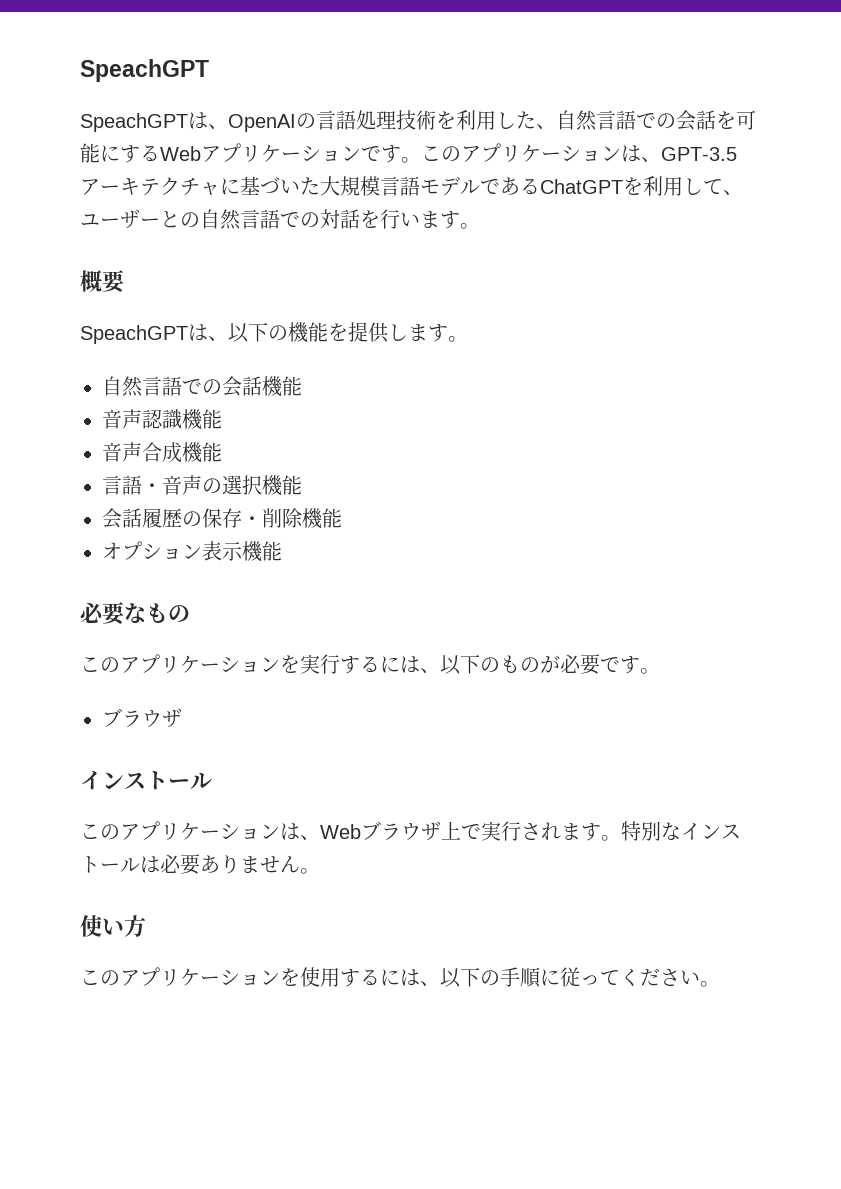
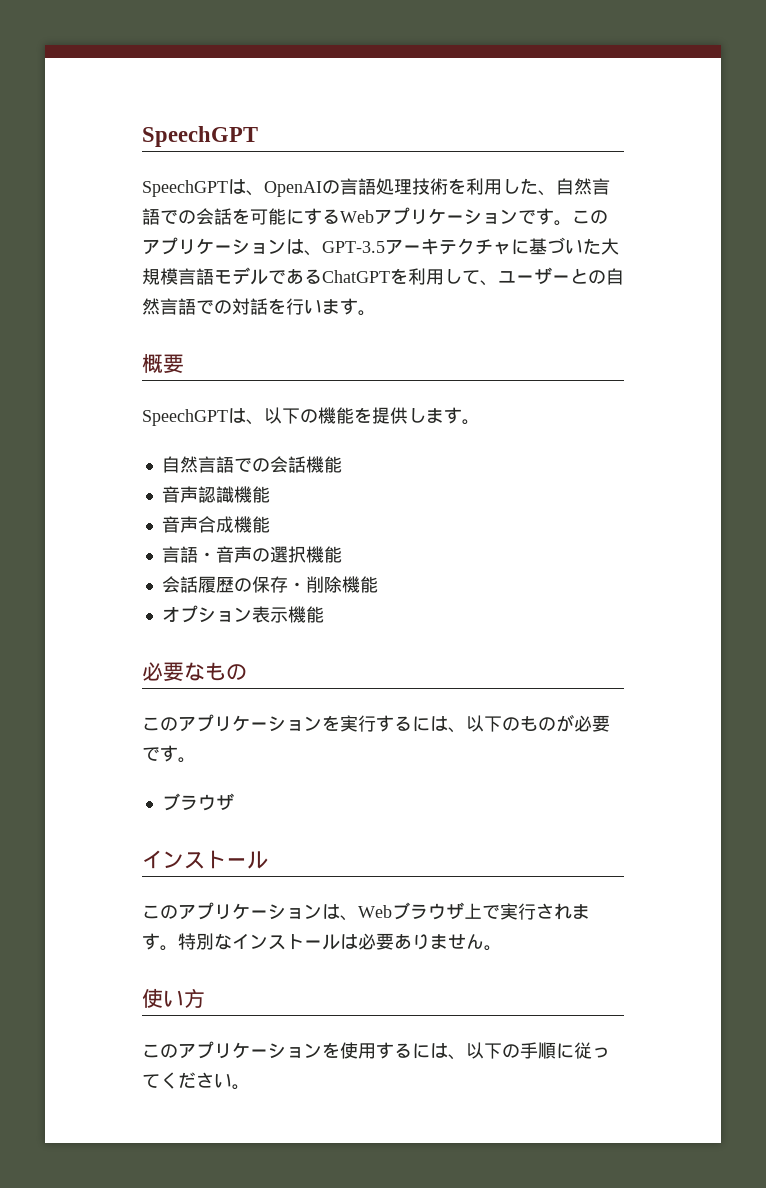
[80,59,209,82] [80,113,188,132] SpeachGPT // SpeachGPT -> [142,126,258,147] [142,180,228,197] SpeechGPT // SpeechGPT
[80,325,188,344] SpeachGPT -> [142,409,228,426] SpeechGPT

